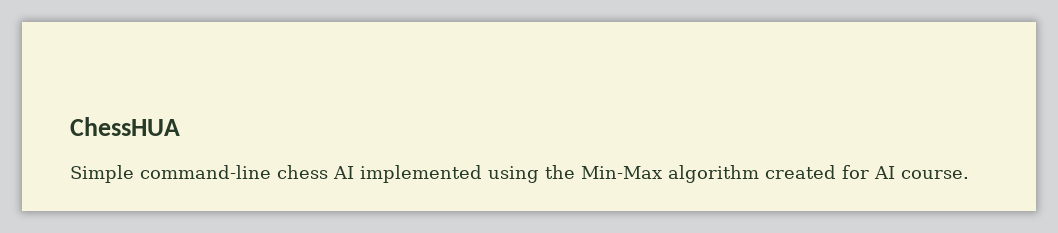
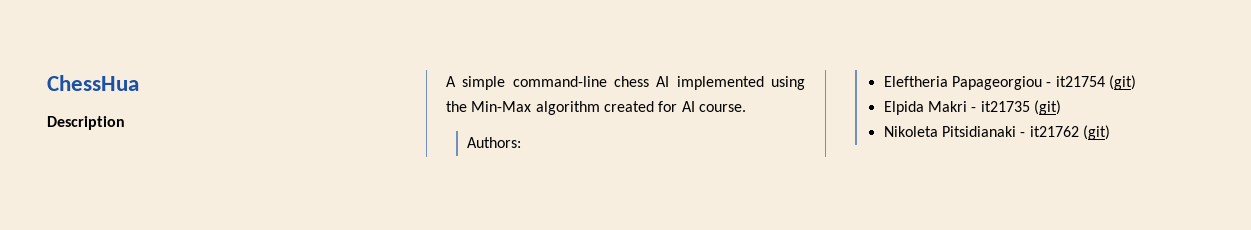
[70,117,180,136] [70,165,134,183] ChessHUA // Simple -> [47,75,139,91] [47,116,125,130] [446,76,506,90] ChessHua // Description // A simple
(969, 174) none -> [467,137,522,148] [883,75,1137,90] [883,100,1062,115] [883,125,1111,140] // Authors: // Eleftheria Papageorgiou - it21754 (git) // Elpida Makri - it21735 (git) // Nikoleta Pitsidianaki - it21762 (git)

